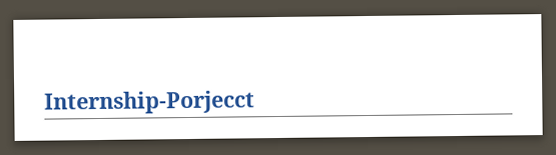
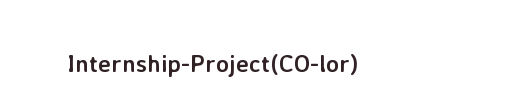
[44,90,255,115] Internship-Porjecct -> [67,54,359,77] Internship-Project(CO-lor)

